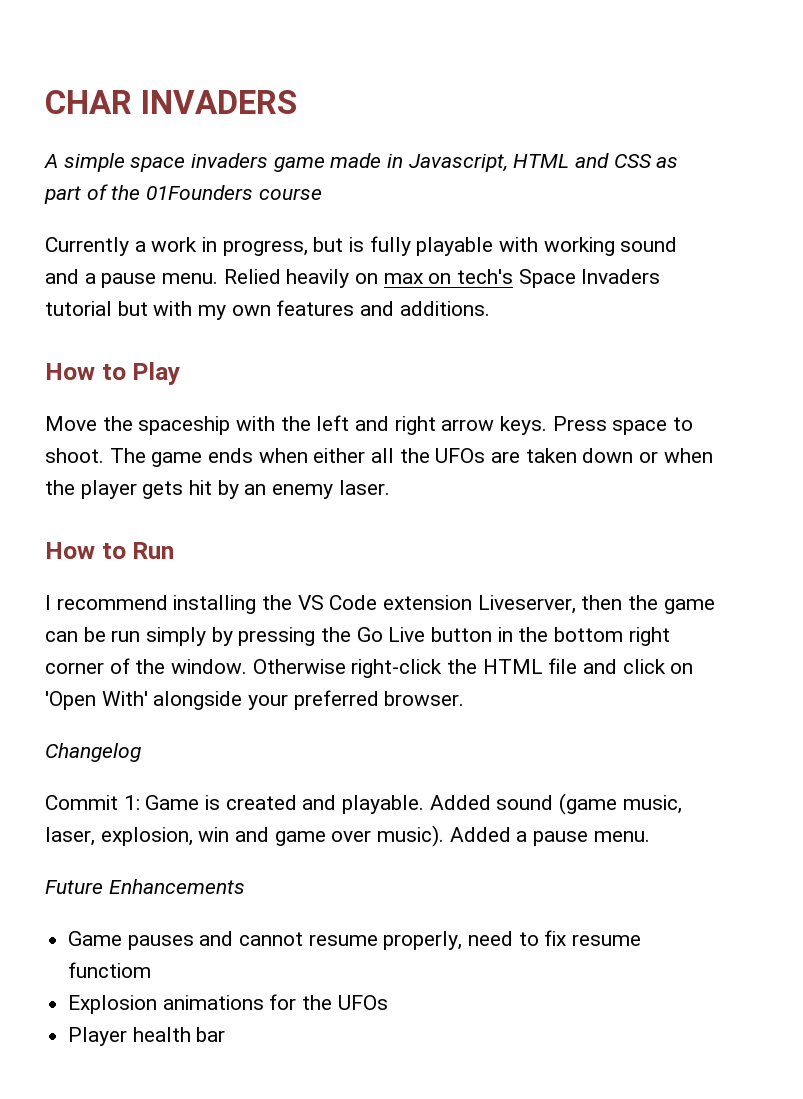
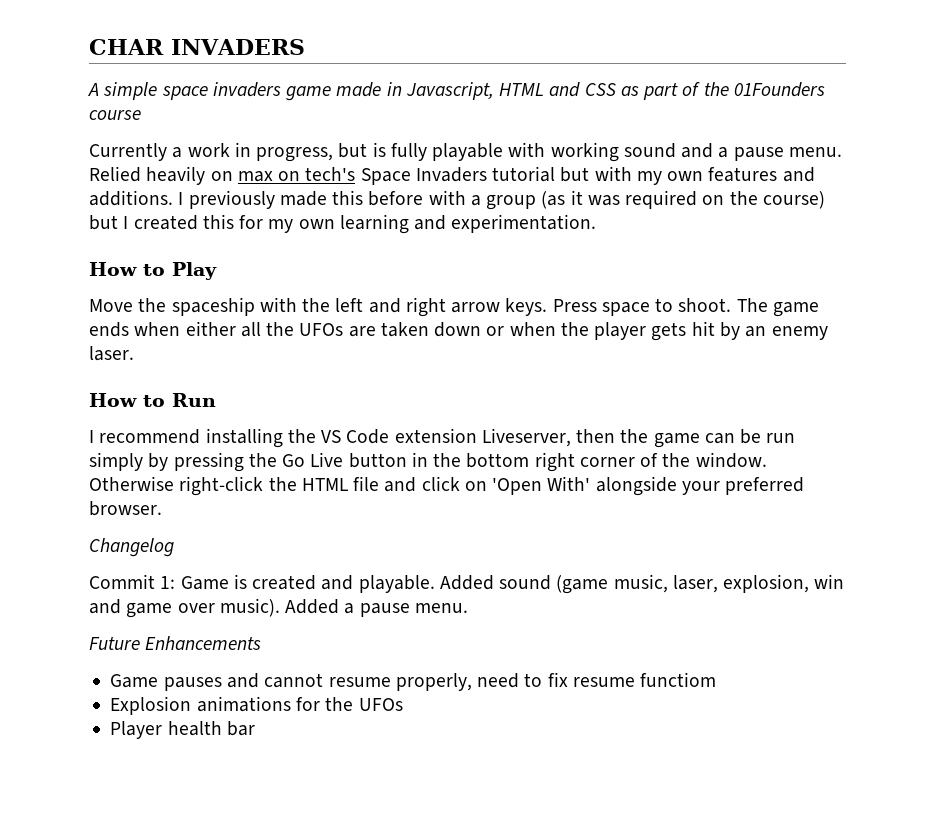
(490, 308) none -> [178,190,825,210] [89,214,597,234] I previously made this before with a group (as it was required on the course) but I created this for my own learning and experimentation.

